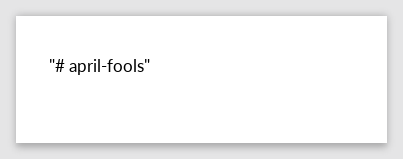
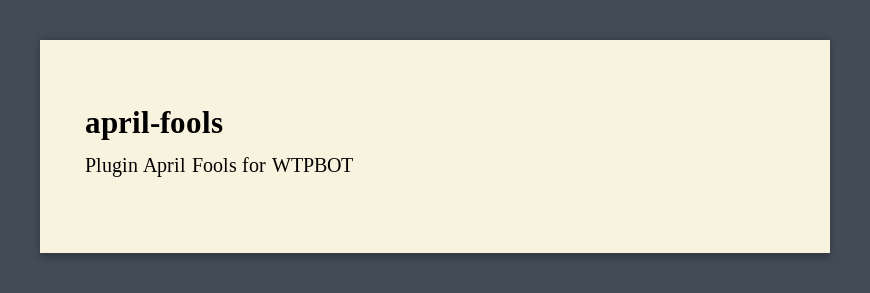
[49,59,151,75] "# april-fools" -> [85,111,223,140] [85,157,353,177] april-fools // Plugin April Fools for WTPBOT

